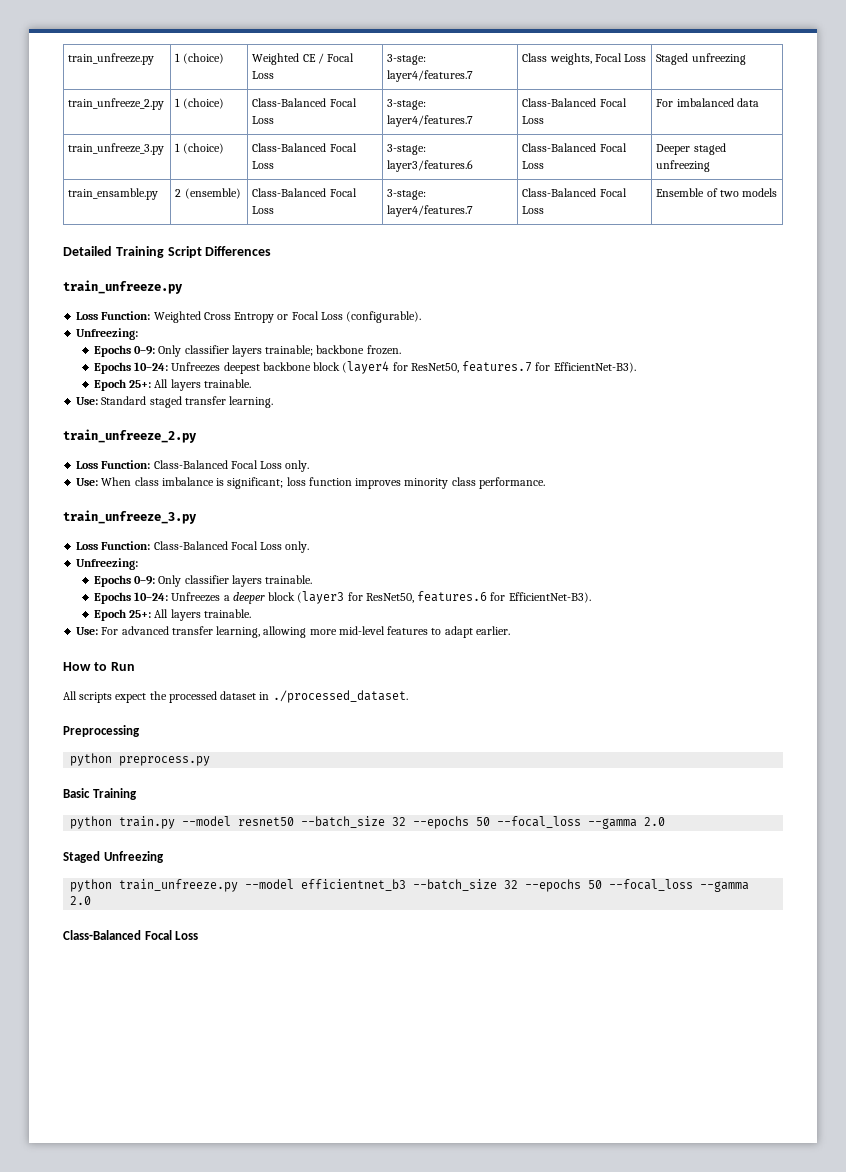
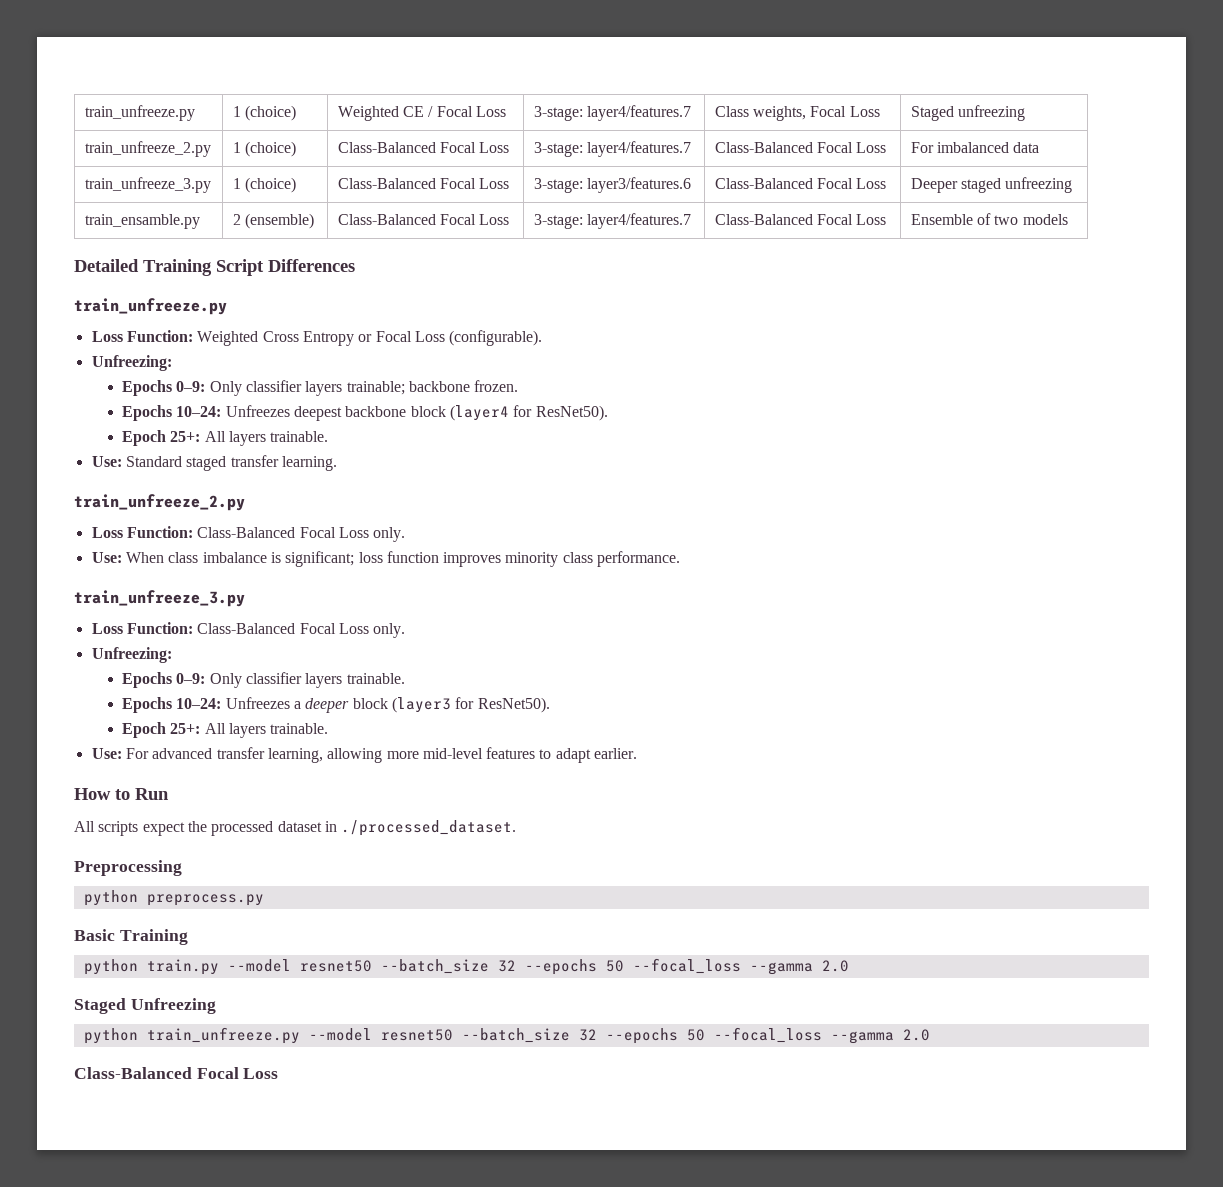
[410,361,636,373] ResNet50, features.7 for EfficientNet-B3). -> [535,405,608,421] ResNet50).
[365,591,591,603] ResNet50, features.6 for EfficientNet-B3). -> [477,697,550,713] ResNet50).
[301,879,407,891] efficientnet_b3 -> [380,1029,453,1041] resnet50

